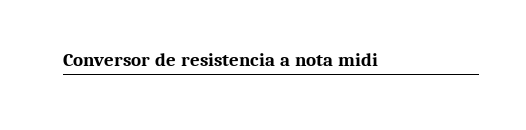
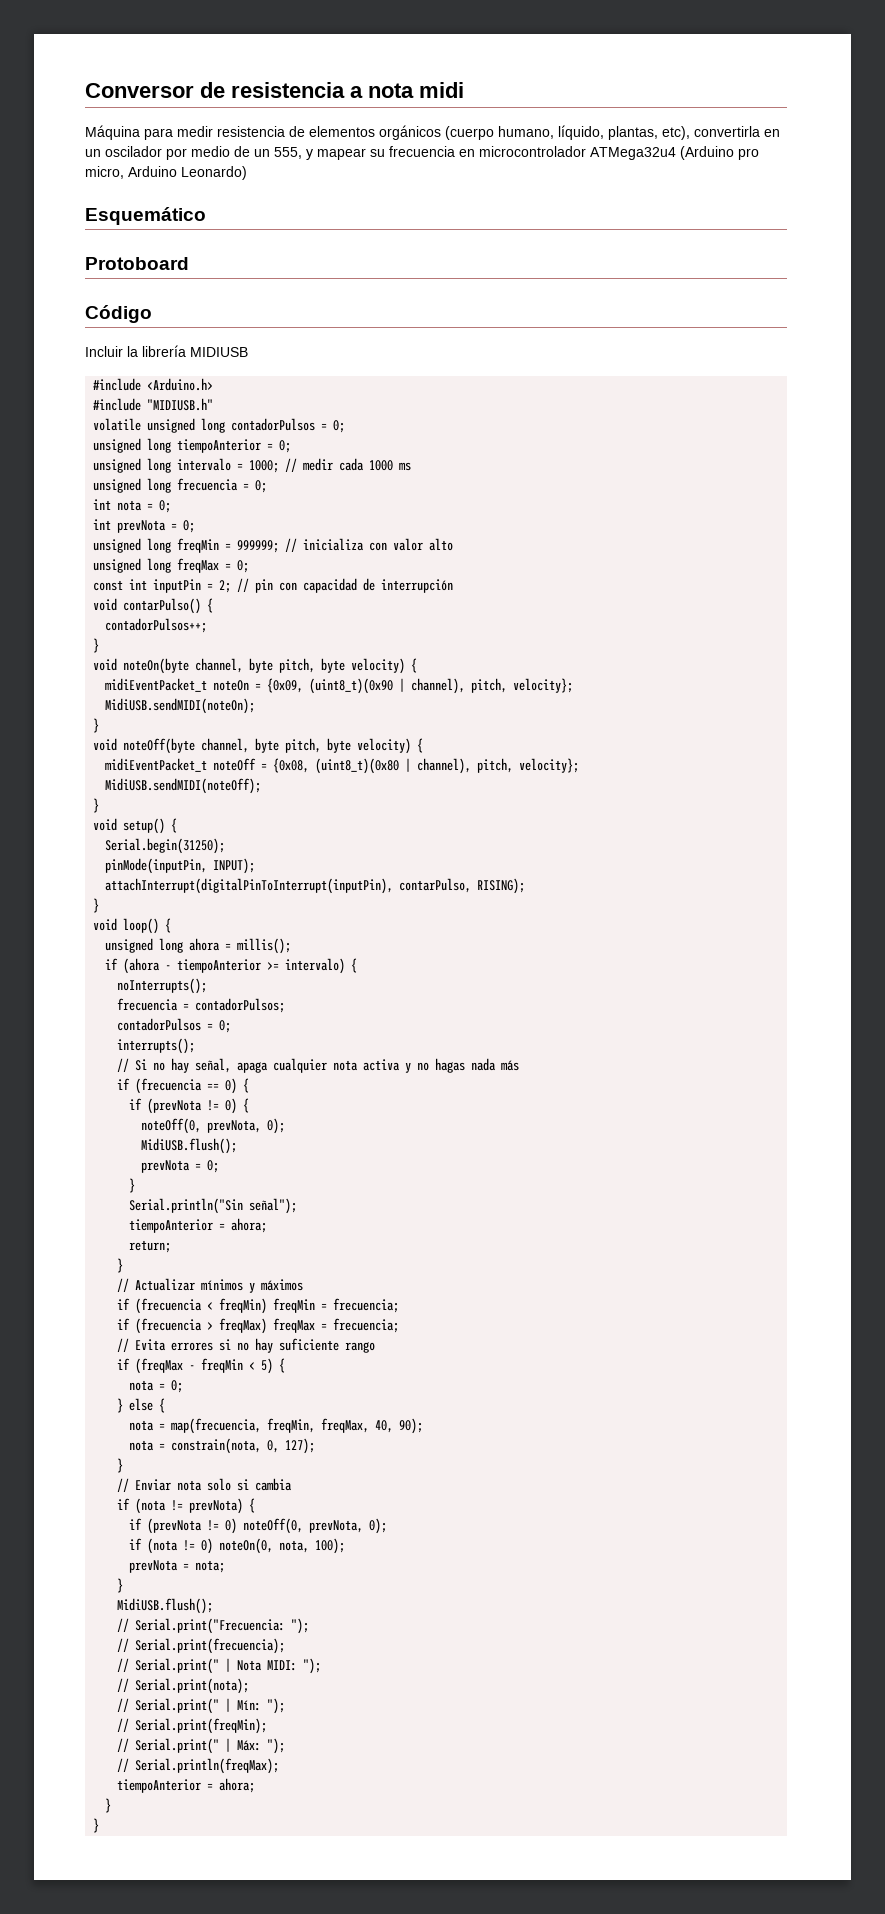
(378, 59) none -> [85,125,780,140] [85,146,759,160] [85,166,247,180] [85,207,206,225] [85,257,189,270] [85,305,152,323] [85,345,248,357] [93,378,214,391] [93,398,214,411] [93,418,346,433] [93,438,292,453] [93,458,412,473] [93,478,268,493] [93,499,172,513] [93,519,196,533] [93,538,454,553] [93,558,250,573] [93,578,454,593] [93,598,214,614] [105,618,208,633] [93,638,100,653] [93,658,418,674] [105,678,574,694] [105,698,256,714] [93,718,100,733] [93,738,424,754] [105,758,580,774] [105,778,262,794] [93,798,100,813] [93,818,178,834] [105,838,226,854] [105,858,256,874] [105,878,526,894] [93,898,100,913] [93,918,172,934] [105,938,292,954] [105,958,358,974] [117,978,208,994] [117,998,286,1013] [117,1018,232,1033] [117,1038,196,1054] [117,1058,520,1073] [117,1078,250,1094] [129,1098,250,1114] [141,1118,286,1134] [141,1138,238,1154] [141,1160,220,1173] [129,1178,136,1193] [129,1198,298,1214] [129,1218,268,1233] [129,1240,172,1253] [117,1258,124,1273] [117,1278,304,1293] [117,1298,400,1314] [117,1318,400,1334] [117,1338,376,1353] [117,1358,286,1374] [129,1380,184,1393] [117,1398,166,1413] [129,1418,424,1434] [129,1438,316,1454] [117,1458,124,1473] [117,1478,293,1492] [117,1498,256,1514] [129,1518,388,1534] [129,1538,346,1554] [129,1560,226,1573] [117,1578,124,1593] [117,1598,214,1614] [117,1618,310,1634] [117,1638,286,1654] [117,1658,322,1674] [117,1678,250,1694] [117,1698,286,1714] [117,1718,268,1734] [117,1738,286,1754] [117,1758,280,1774] [117,1778,256,1793] [105,1798,112,1813] [93,1818,100,1833] // Máquina para medir resistencia de elementos orgánicos (cuerpo humano, líquido, plantas, etc), convertirla en un oscilador por medio de un 555, y mapear su frecuencia en microcontrolador ATMega32u4 (Arduino pro micro, Arduino Leonardo) // Esquemático // Protoboard // Código // Incluir la librería MIDIUSB // #include <Arduino.h> // #include "MIDIUSB.h" // volatile unsigned long contadorPulsos = 0; // unsigned long tiempoAnterior = 0; // unsigned long intervalo = 1000; // medir cada 1000 ms // unsigned long frecuencia = 0; // int nota = 0; // int prevNota = 0; // unsigned long freqMin = 999999; // inicializa con valor alto // unsigned long freqMax = 0; // const int inputPin = 2; // pin con capacidad de interrupción // void contarPulso() { // contadorPulsos++; // } // void noteOn(byte channel, byte pitch, byte velocity) { // midiEventPacket_t noteOn = {0x09, (uint8_t)(0x90 | channel), pitch, velocity}; // MidiUSB.sendMIDI(noteOn); // } // void noteOff(byte channel, byte pitch, byte velocity) { // midiEventPacket_t noteOff = {0x08, (uint8_t)(0x80 | channel), pitch, velocity}; // MidiUSB.sendMIDI(noteOff); // } // void setup() { // Serial.begin(31250); // pinMode(inputPin, INPUT); // attachInterrupt(digitalPinToInterrupt(inputPin), contarPulso, RISING); // } // void loop() { // unsigned long ahora = millis(); // if (ahora - tiempoAnterior >= intervalo) { // noInterrupts(); // frecuencia = contadorPulsos; // contadorPulsos = 0; // interrupts(); // // Si no hay señal, apaga cualquier nota activa y no hagas nada más // if (frecuencia == 0) { // if (prevNota != 0) { // noteOff(0, prevNota, 0); // MidiUSB.flush(); // prevNota = 0; // } // Serial.println("Sin señal"); // tiempoAnterior = ahora; // return; // } // // Actualizar mínimos y máximos // if (frecuencia < freqMin) freqMin = frecuencia; // if (frecuencia > freqMax) freqMax = frecuencia; // // Evita errores si no hay suficiente rango // if (freqMax - freqMin < 5) { // nota = 0; // } else { // nota = map(frecuencia, freqMin, freqMax, 40, 90); // nota = constrain(nota, 0, 127); // } // // Enviar nota solo si cambia // if (nota != prevNota) { // if (prevNota != 0) noteOff(0, prevNota, 0); // if (nota != 0) noteOn(0, nota, 100); // prevNota = nota; // } // MidiUSB.flush(); // // Serial.print("Frecuencia: "); // // Serial.print(frecuencia); // // Serial.print(" | Nota MIDI: "); // // Serial.print(nota); // // Serial.print(" | Mín: "); // // Serial.print(freqMin); // // Serial.print(" | Máx: "); // // Serial.println(freqMax); // tiempoAnterior = ahora; // } // }

